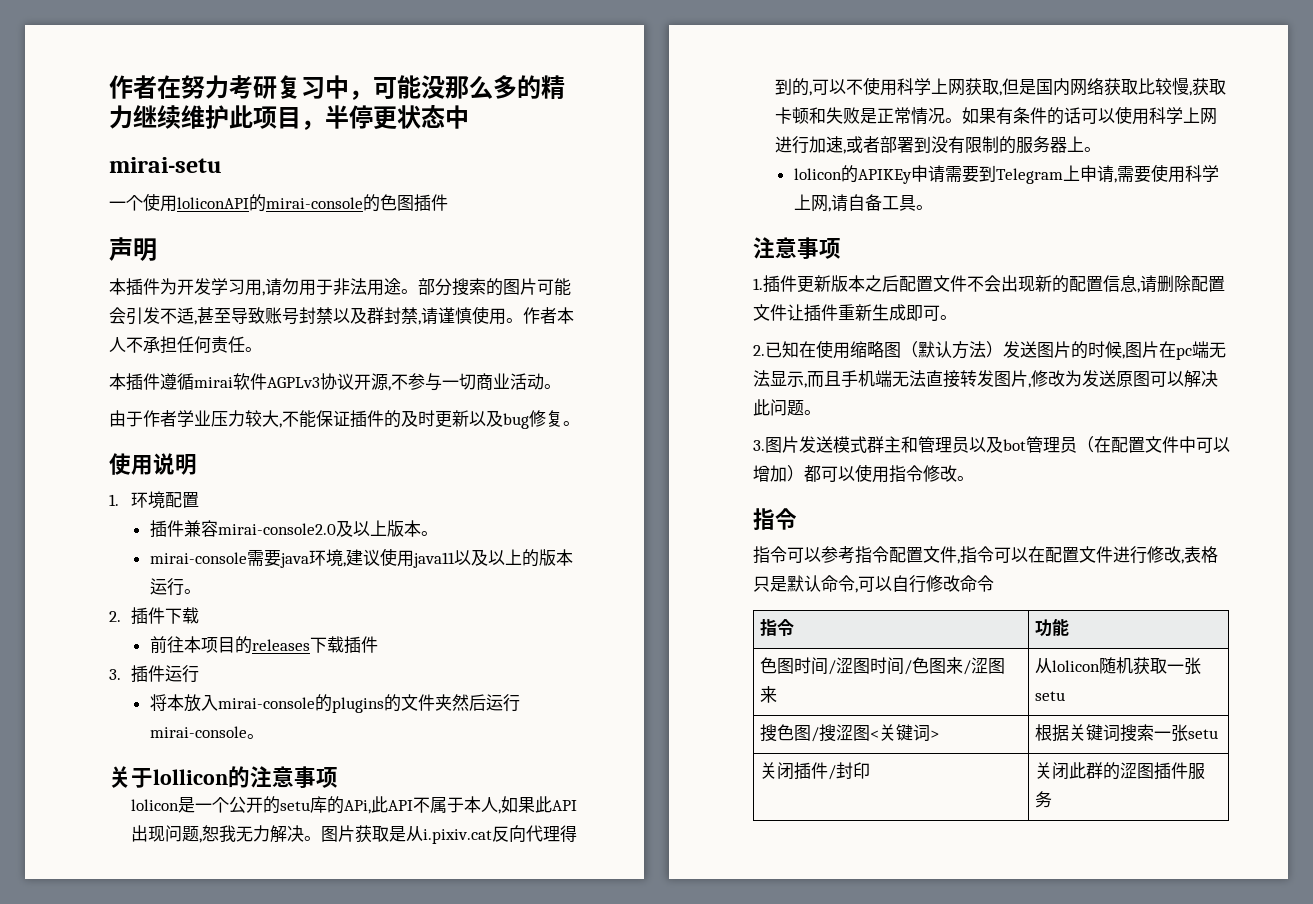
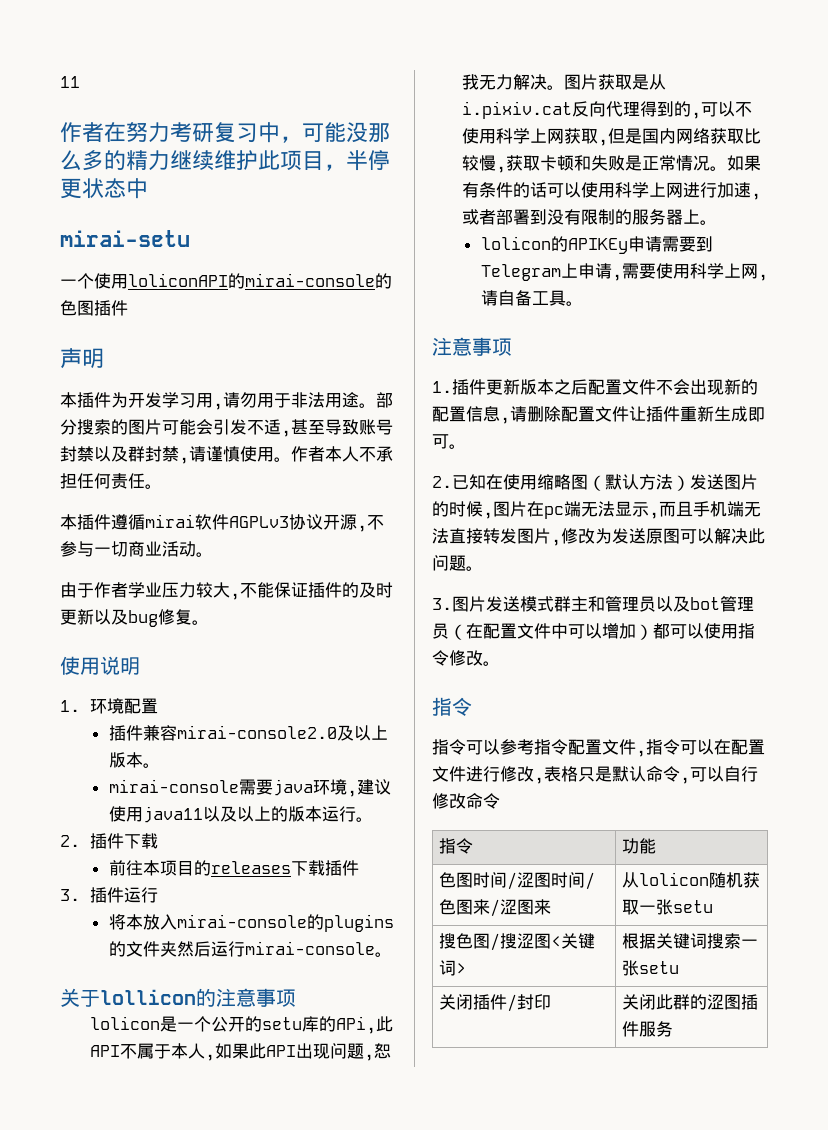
(109, 87) none -> [60,76,80,88] 11 //

